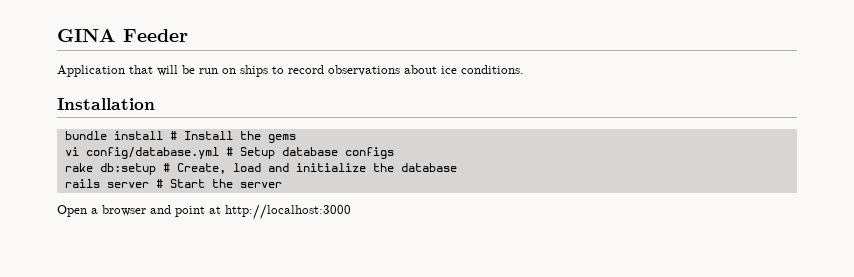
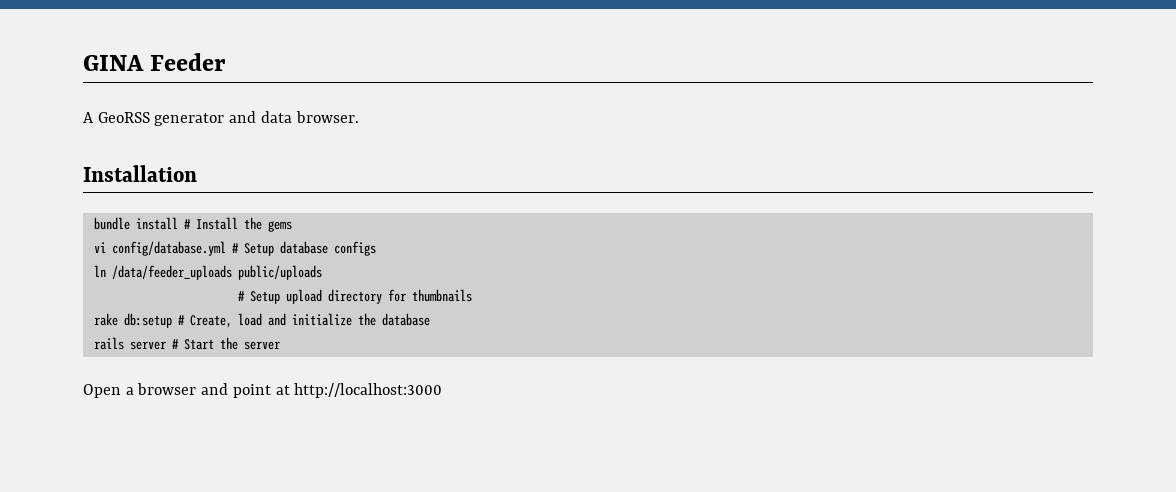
[57,65,524,77] Application that will be run on ships to record observations about ice conditions. -> [83,111,359,126] A GeoRSS generator and data browser.
(394, 153) none -> [93,265,322,280] [237,289,472,304] // ln /data/feeder_uploads public/uploads // # Setup upload directory for thumbnails

